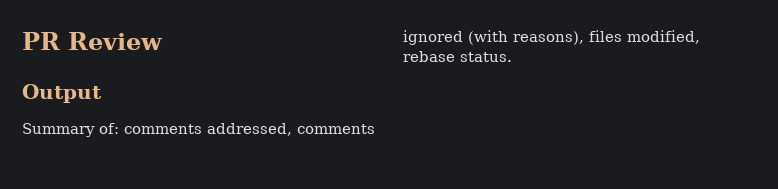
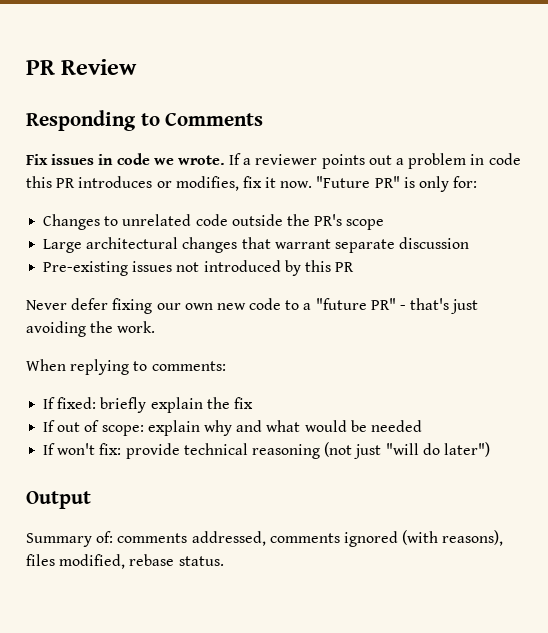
(163, 41) none -> [26,110,264,131] [26,153,521,169] [26,176,478,192] [43,214,385,230] [43,237,470,253] [43,260,355,276] [26,298,479,314] [26,321,156,337] [26,359,226,375] [43,397,253,413] [43,420,422,436] [43,442,490,459] // Responding to Comments // Fix issues in code we wrote. If a reviewer points out a problem in code this PR introduces or modifies, fix it now. "Future PR" is only for: // Changes to unrelated code outside the PR's scope // Large architectural changes that warrant separate discussion // Pre-existing issues not introduced by this PR // Never defer fixing our own new code to a "future PR" - that's just avoiding the work. // When replying to comments: // If fixed: briefly explain the fix // If out of scope: explain why and what would be needed // If won't fix: provide technical reasoning (not just "will do later")

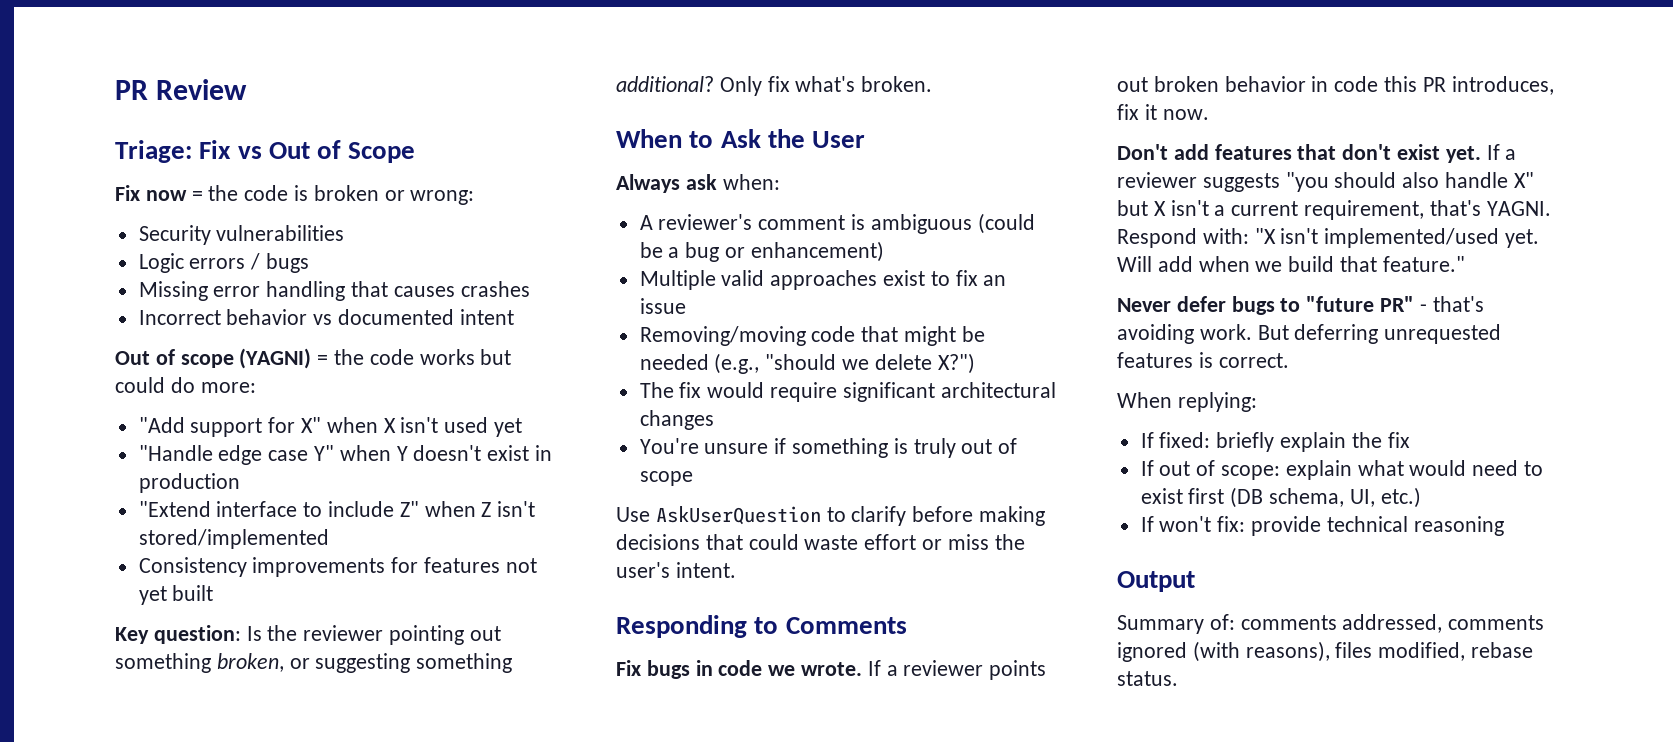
(138, 67) none -> [115,140,416,163] [115,185,475,205] [138,225,345,245] [138,253,310,273] [138,281,530,301] [138,309,514,325] [115,348,512,369] [115,377,256,393] [138,417,523,437] [138,445,553,465] [138,473,240,493] [138,501,536,517] [138,529,329,549] [138,557,537,577] [138,585,214,605] [115,625,501,645] [115,653,513,673] [616,76,933,96] [616,129,866,148] [616,174,780,193] [639,213,1035,234] [639,241,884,262] [639,270,1007,290] [639,298,686,314] [639,326,985,346] [639,353,975,374] [639,382,1056,402] [639,410,714,430] [639,438,1018,458] [639,471,693,486] [616,506,1046,526] [616,534,1025,550] [616,562,736,578] // Triage: Fix vs Out of Scope // Fix now = the code is broken or wrong: // Security vulnerabilities // Logic errors / bugs // Missing error handling that causes crashes // Incorrect behavior vs documented intent // Out of scope (YAGNI) = the code works but could do more: // "Add support for X" when X isn't used yet // "Handle edge case Y" when Y doesn't exist in production // "Extend interface to include Z" when Z isn't stored/implemented // Consistency improvements for features not yet built // Key question: Is the reviewer pointing out something broken, or suggesting something additional? Only fix what's broken. // When to Ask the User // Always ask when: // A reviewer's comment is ambiguous (could be a bug or enhancement) // Multiple valid approaches exist to fix an issue // Removing/moving code that might be needed (e.g., "should we delete X?") // The fix would require significant architectural changes // You're unsure if something is truly out of scope // Use AskUserQuestion to clarify before making decisions that could waste effort or miss the user's intent.
[51,154,95,165] issues -> [646,660,690,679] bugs
[396,153,467,169] a problem -> [1153,76,1306,92] broken behavior
[78,176,239,191] introduces or modifies, -> [1451,76,1554,95] introduces,
[316,176,478,192] [43,214,385,230] [43,237,470,253] [43,260,355,276] [26,298,479,314] [26,321,156,337] [26,359,226,375] "Future PR" is only for: // Changes to unrelated code outside the PR's scope // Large architectural changes that warrant separate discussion // Pre-existing issues not introduced by this PR // Never defer fixing our own new code to a "future PR" - that's just avoiding the work. // When replying to comments: -> [1117,144,1517,163] [1117,172,1534,192] [1117,200,1551,220] [1117,228,1540,248] [1117,256,1465,272] [1117,296,1484,315] [1117,324,1502,344] [1117,352,1289,368] [1117,392,1257,412] // Don't add features that don't exist yet. If a reviewer suggests "you should also handle X" but X isn't a current requirement, that's YAGNI. Respond with: "X isn't implemented/used yet. Will add when we build that feature." // Never defer bugs to "future PR" - that's avoiding work. But deferring unrequested features is correct. // When replying:
[203,420,422,436] why and what would be needed -> [1357,460,1544,476] [1140,487,1421,508] what would need to exist first (DB schema, UI, etc.)
[324,442,490,459] (not just "will do later") -> (1504, 526) none

